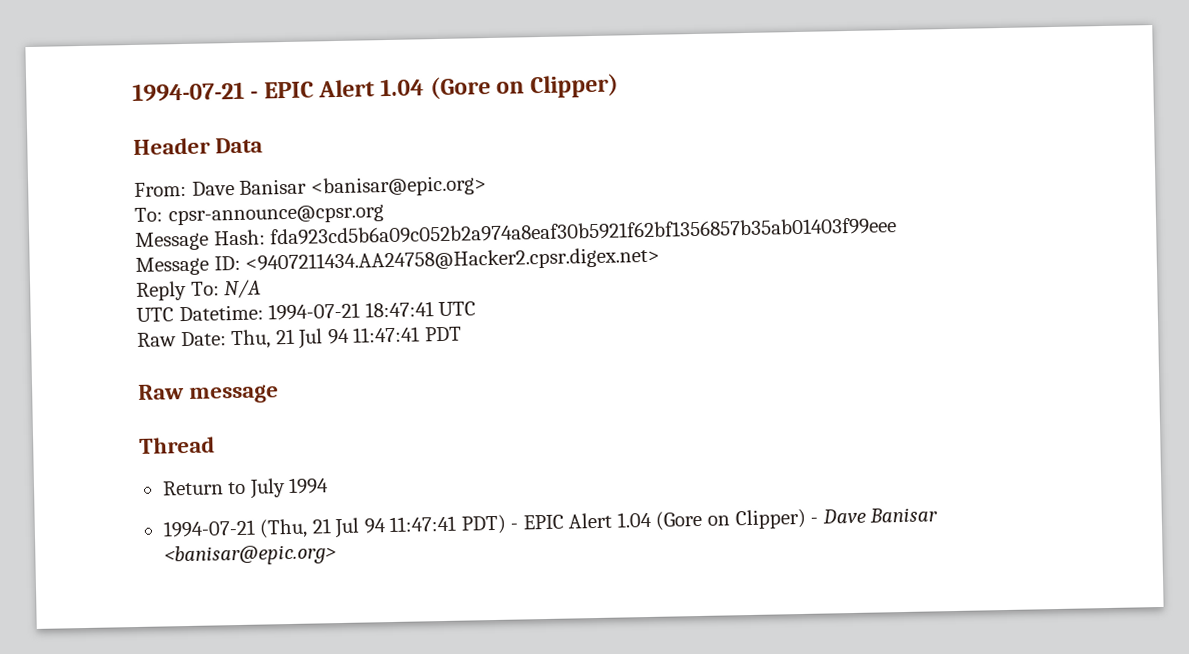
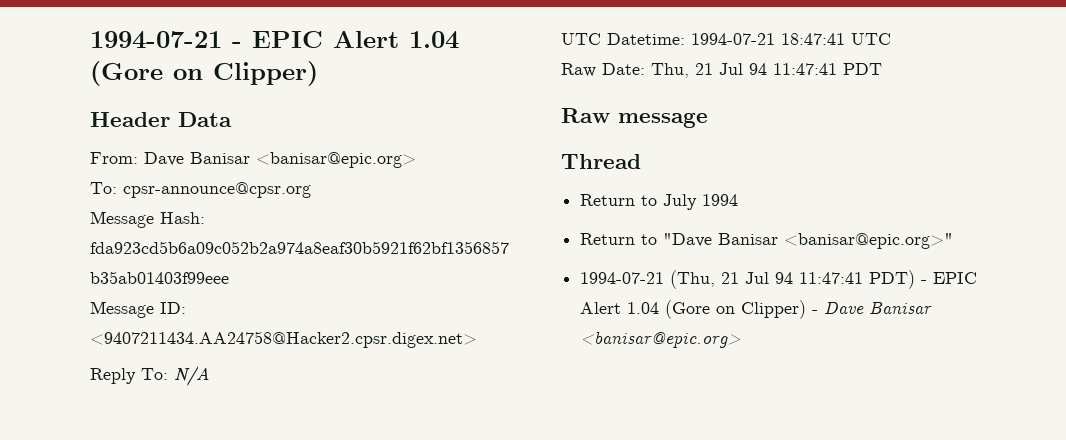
(330, 485) none -> [580,233,954,249] // Return to "Dave Banisar <banisar@epic.org>"

